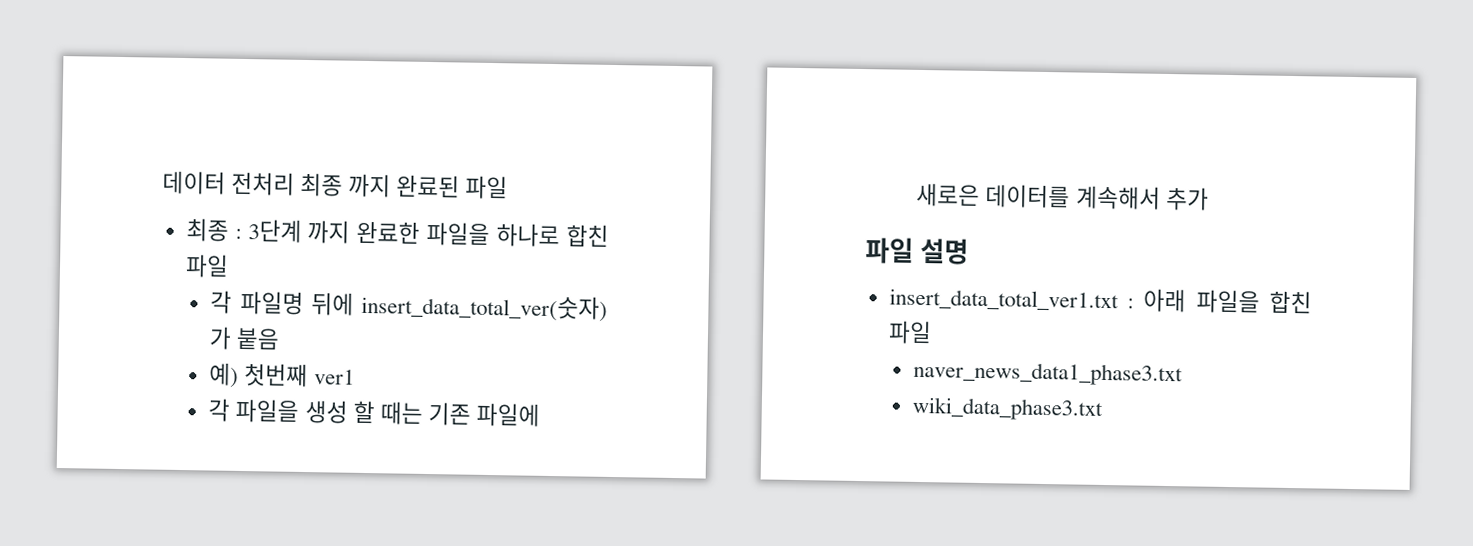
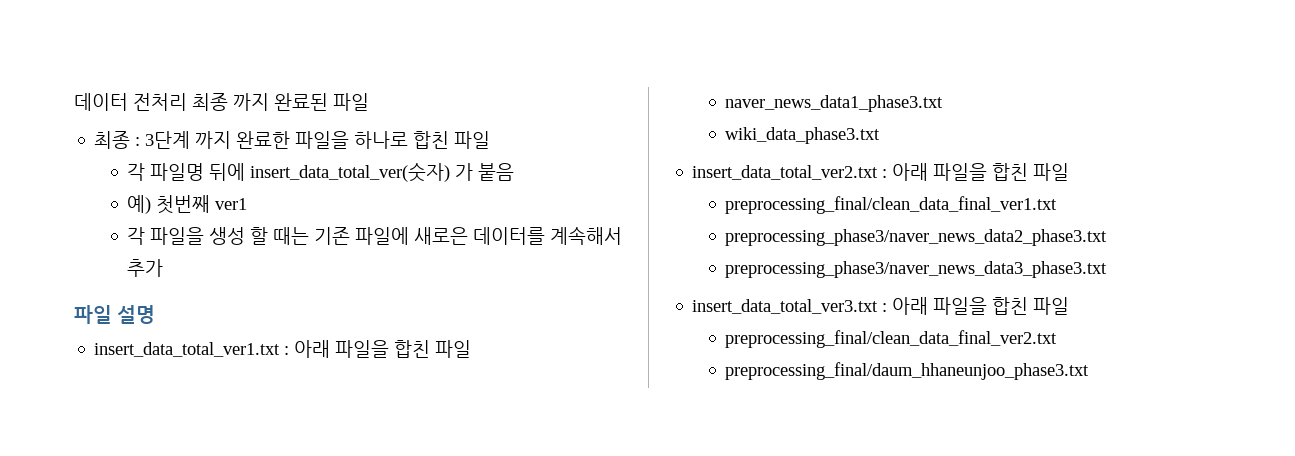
(1104, 408) none -> [692,163,1070,181] [725,196,1058,214] [725,229,1108,246] [725,261,1108,278] [692,297,1070,315] [725,330,1058,348] [725,362,1090,380] // insert_data_total_ver2.txt : 아래 파일을 합친 파일 // preprocessing_final/clean_data_final_ver1.txt // preprocessing_phase3/naver_news_data2_phase3.txt // preprocessing_phase3/naver_news_data3_phase3.txt // insert_data_total_ver3.txt : 아래 파일을 합친 파일 // preprocessing_final/clean_data_final_ver2.txt // preprocessing_final/daum_hhaneunjoo_phase3.txt

